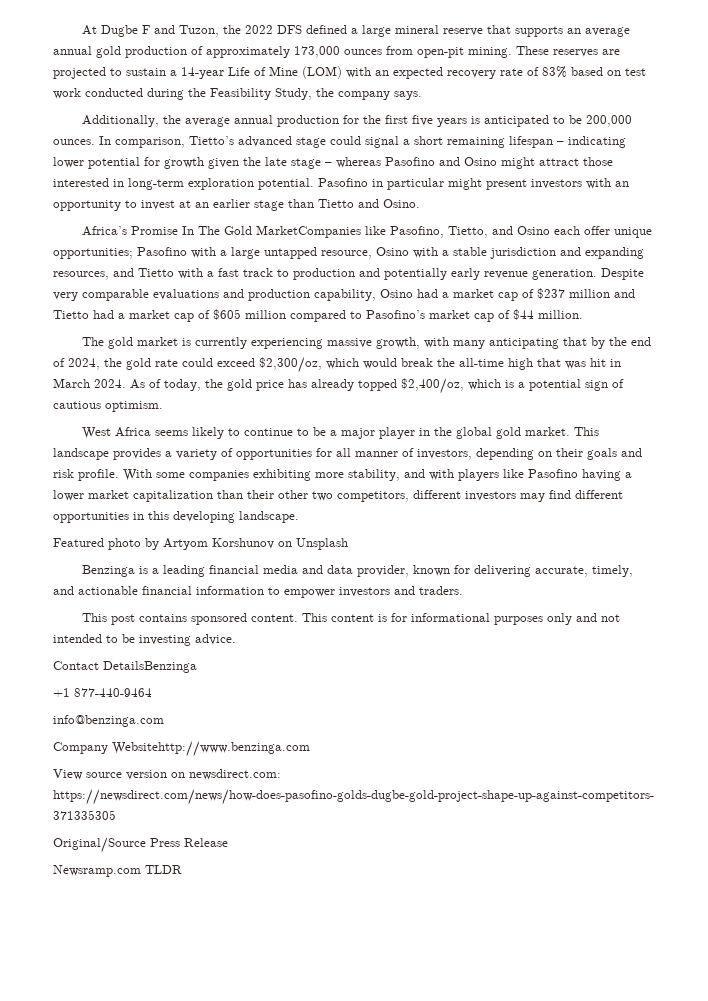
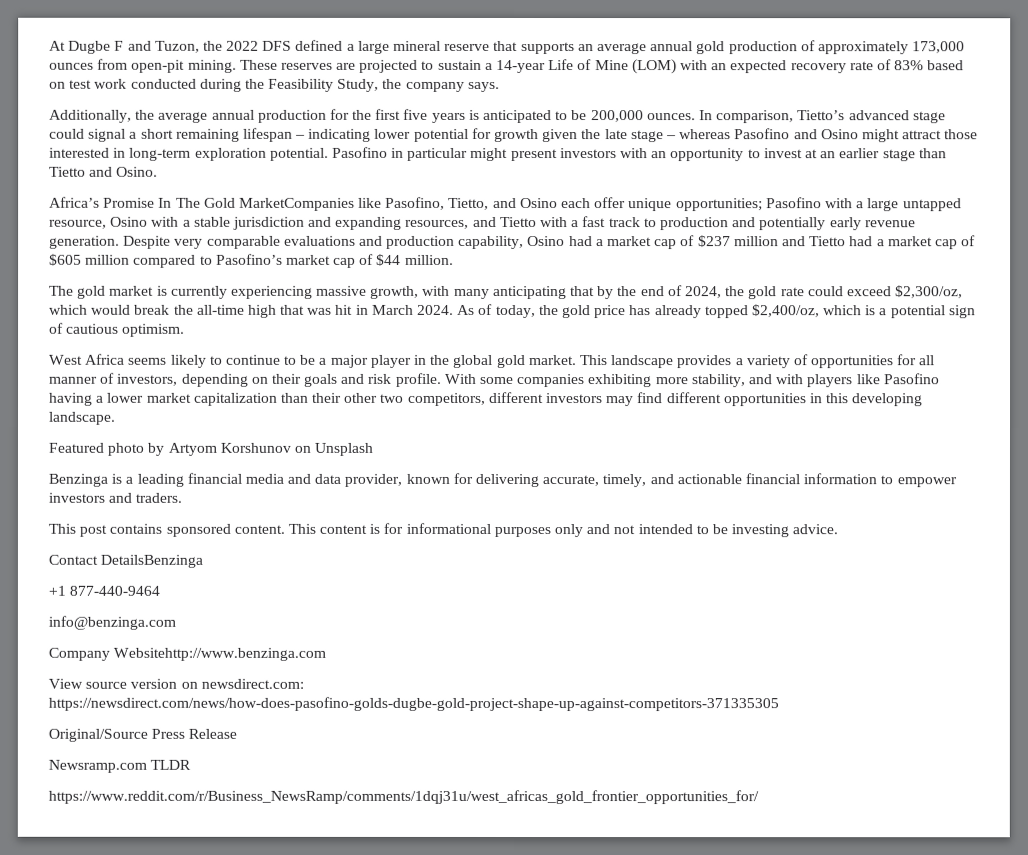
(182, 869) none -> [48,789,759,805] // https://www.reddit.com/r/Business_NewsRamp/comments/1dqj31u/west_africas_gold_frontier_opportunities_for/

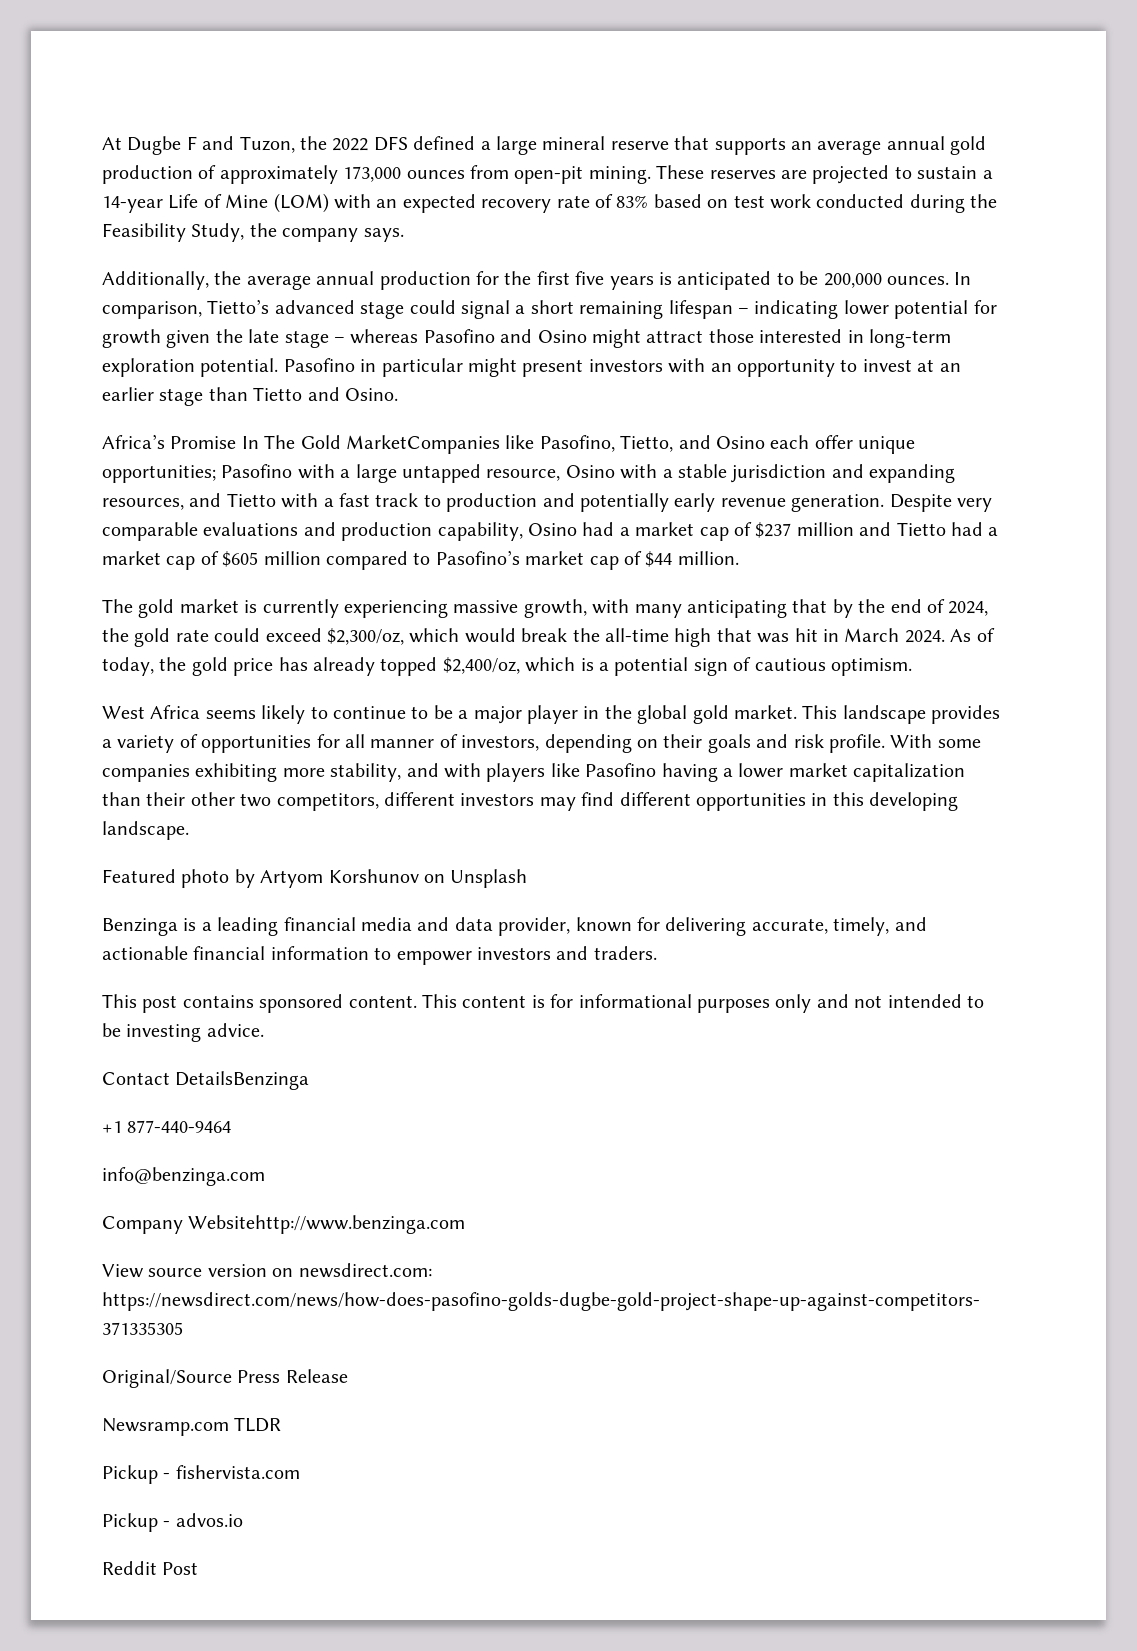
[48,789,759,805] https://www.reddit.com/r/Business_NewsRamp/comments/1dqj31u/west_africas_gold_frontier_opportunities_for/ -> [102,1465,300,1484] [102,1513,243,1532] [102,1561,199,1575] Pickup - fishervista.com // Pickup - advos.io // Reddit Post

